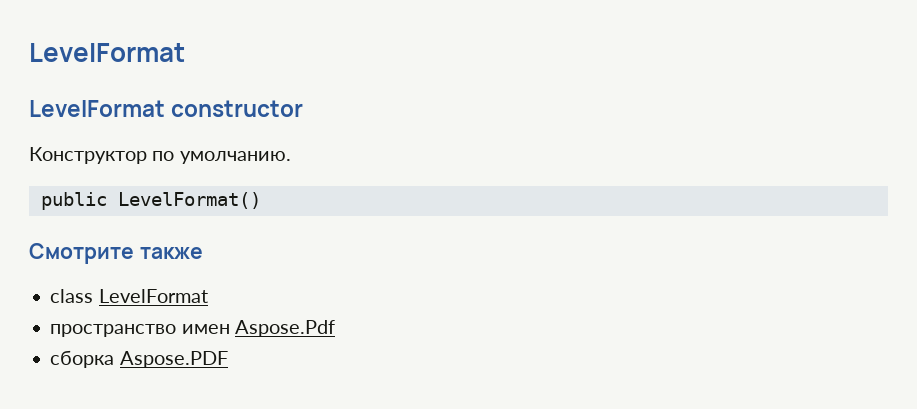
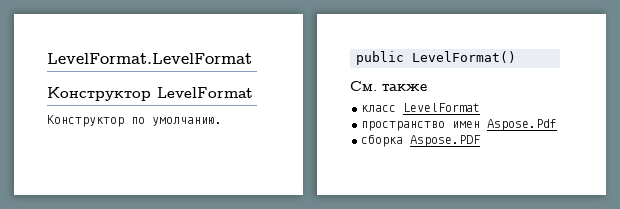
[29,43,185,62] [29,100,304,117] LevelFormat // LevelFormat constructor -> [47,53,252,64] [47,87,253,101] LevelFormat.LevelFormat // Конструктор LevelFormat
[29,243,134,264] Смотрите -> [350,81,377,91] См.
[50,289,94,303] class -> [361,105,396,112] класс

